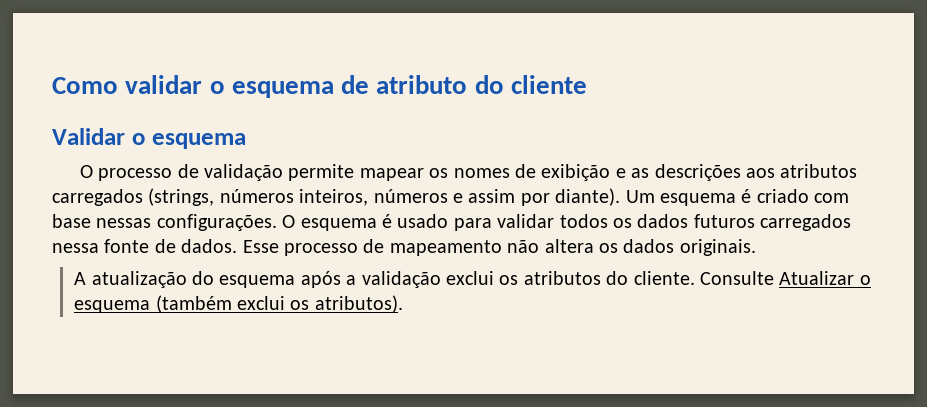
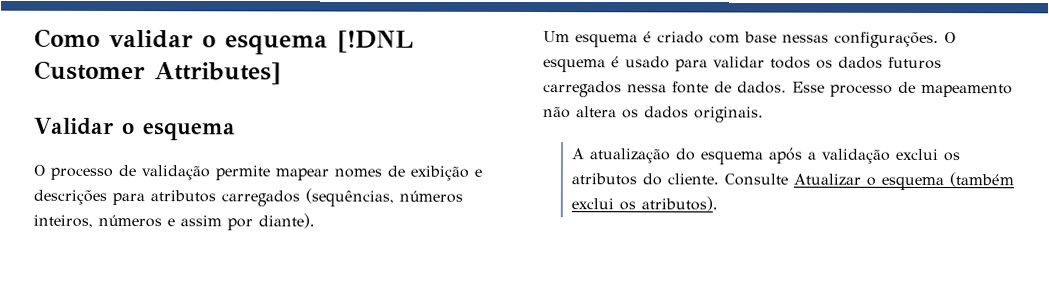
[341,75,588,94] de atributo do cliente -> [336,30,414,53] [34,60,282,85] [!DNL Customer Attributes]
[429,168,449,178] os -> (329, 174) none
[631,164,776,181] as descrições aos -> [33,189,145,206] descrições para
[148,188,215,206] (strings, -> [305,188,394,207] (sequências,
(621, 197) none -> (315, 221) //

